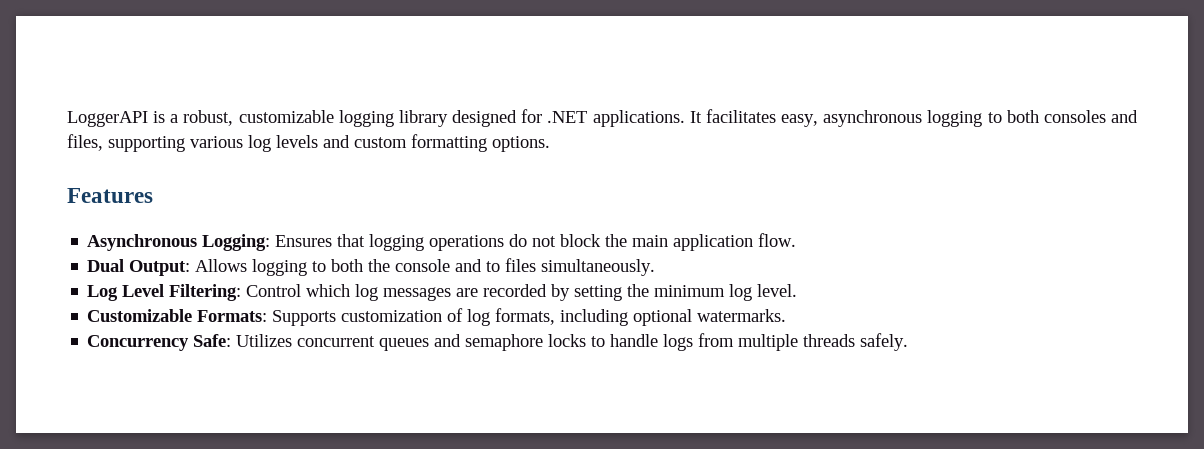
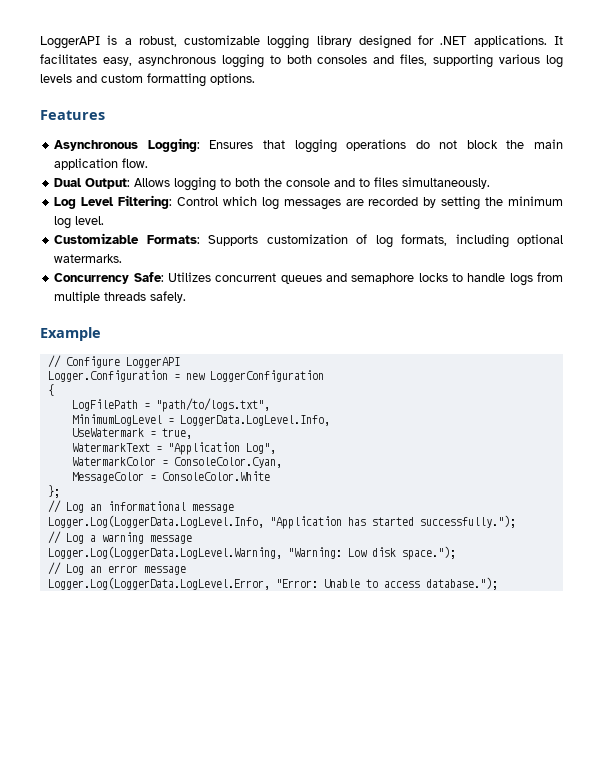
(909, 342) none -> [40,327,101,341] [47,355,180,368] [47,370,324,382] [47,384,54,396] [71,398,270,412] [71,414,330,426] [71,428,192,439] [71,442,276,455] [71,457,282,468] [71,471,270,483] [47,485,60,498] [47,500,234,513] [47,515,516,529] [47,531,192,544] [47,546,456,560] [47,562,186,575] [47,577,498,590] // Example // // Configure LoggerAPI // Logger.Configuration = new LoggerConfiguration // { // LogFilePath = "path/to/logs.txt", // MinimumLogLevel = LoggerData.LogLevel.Info, // UseWatermark = true, // WatermarkText = "Application Log", // WatermarkColor = ConsoleColor.Cyan, // MessageColor = ConsoleColor.White // }; // // Log an informational message // Logger.Log(LoggerData.LogLevel.Info, "Application has started successfully."); // // Log a warning message // Logger.Log(LoggerData.LogLevel.Warning, "Warning: Low disk space."); // // Log an error message // Logger.Log(LoggerData.LogLevel.Error, "Error: Unable to access database.");

